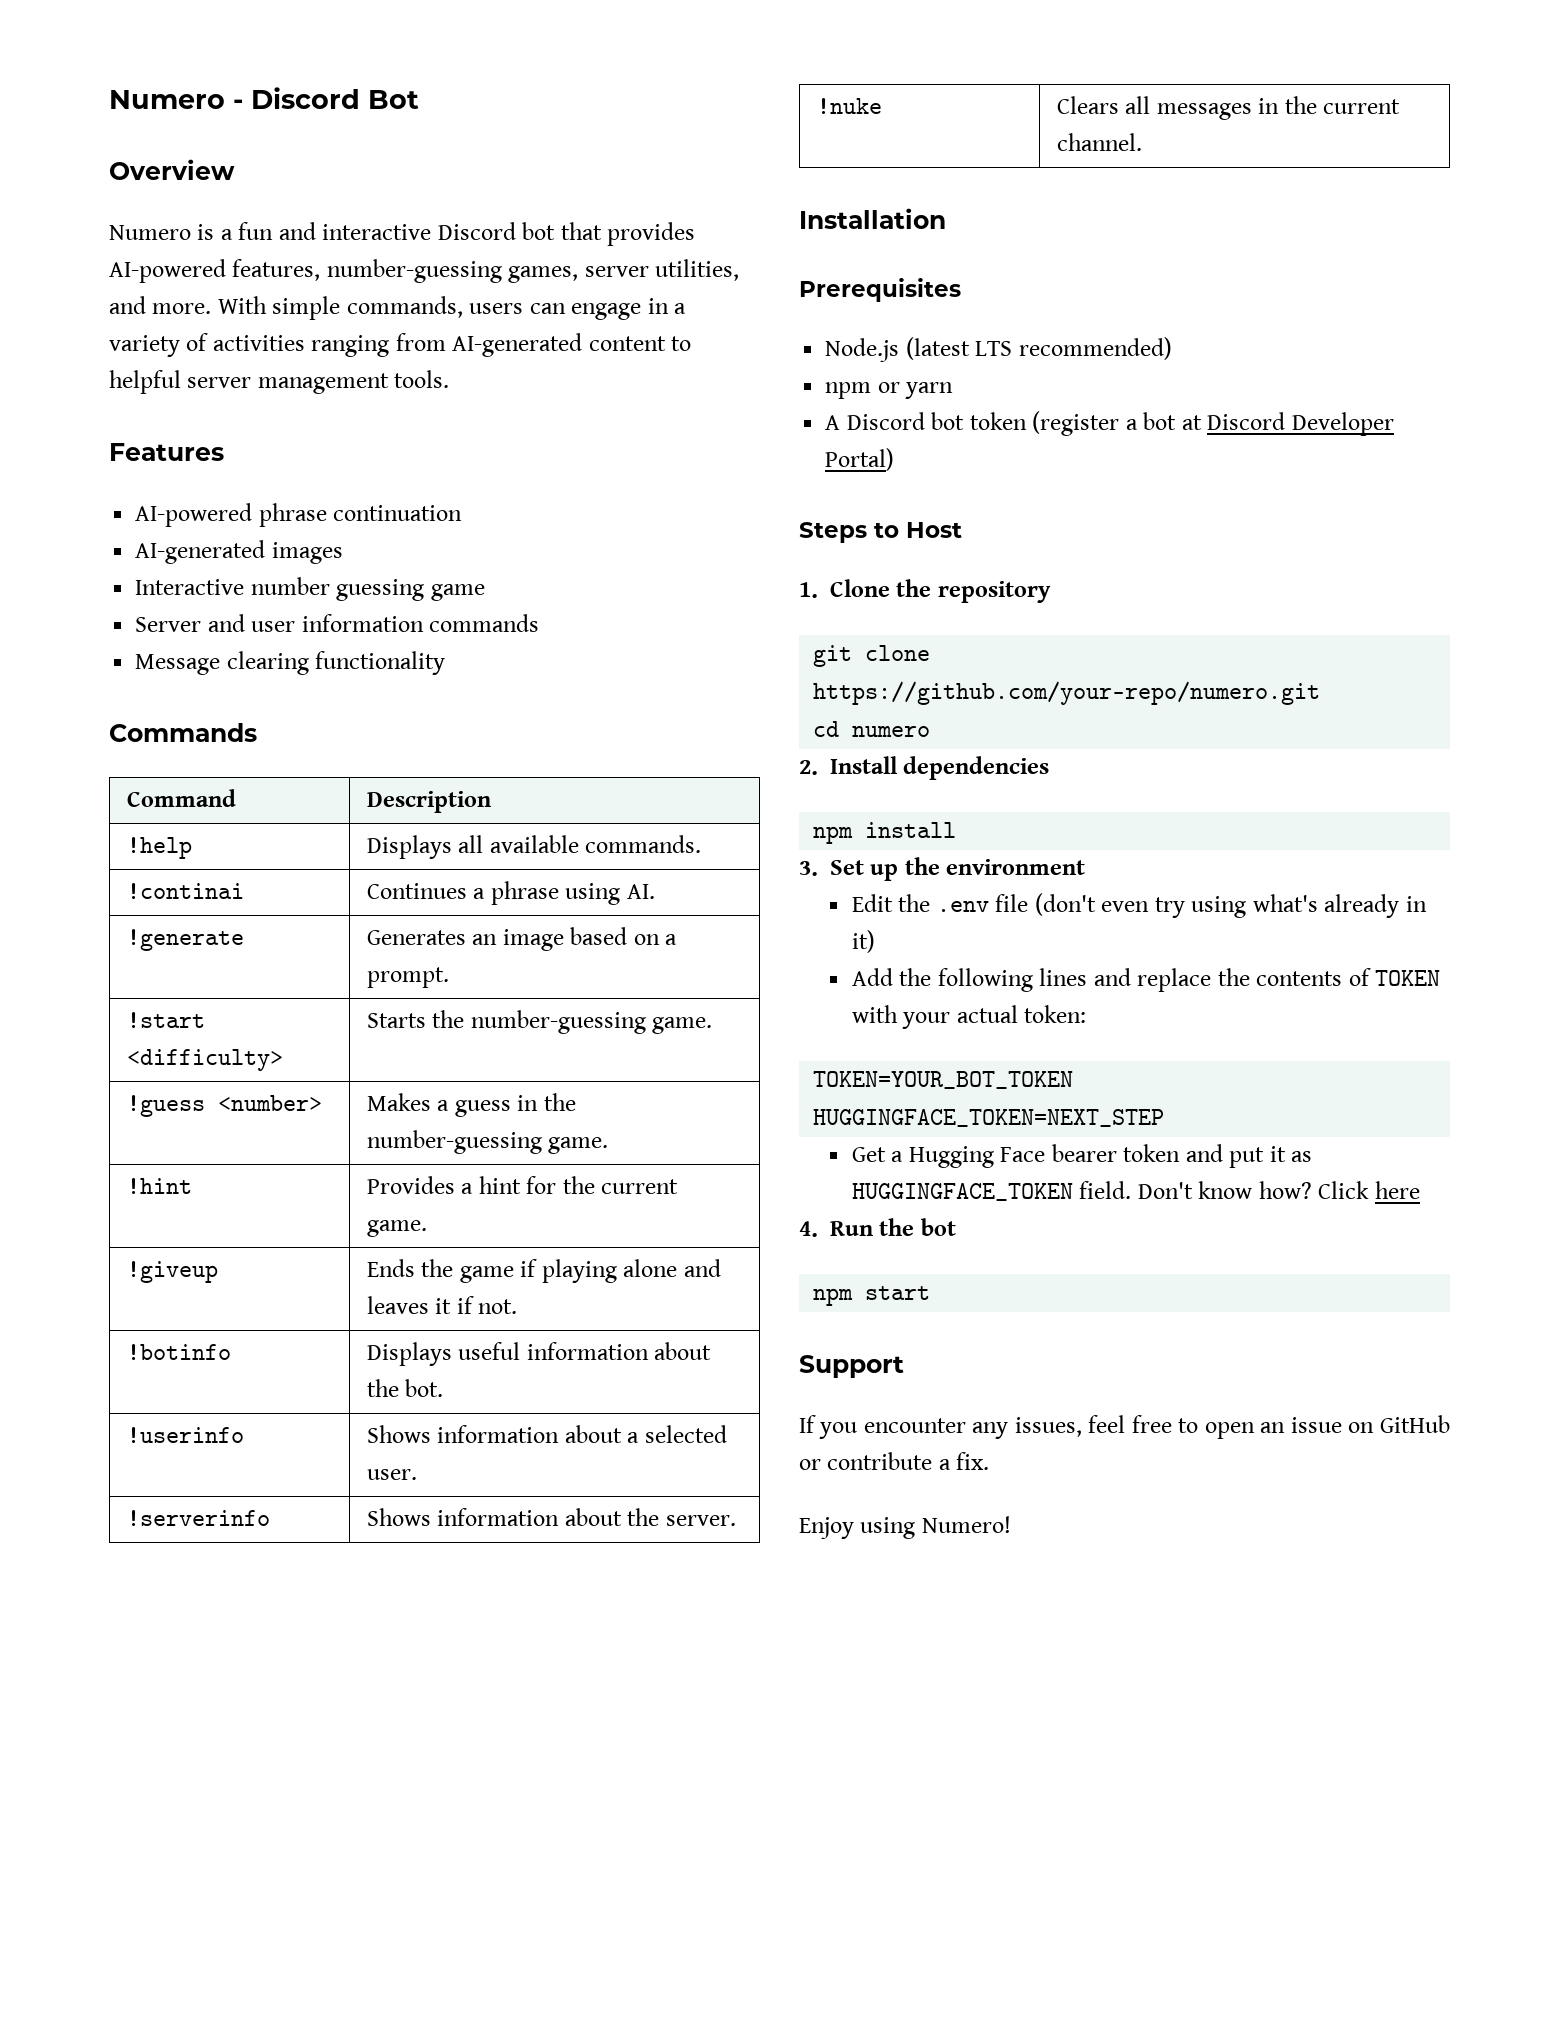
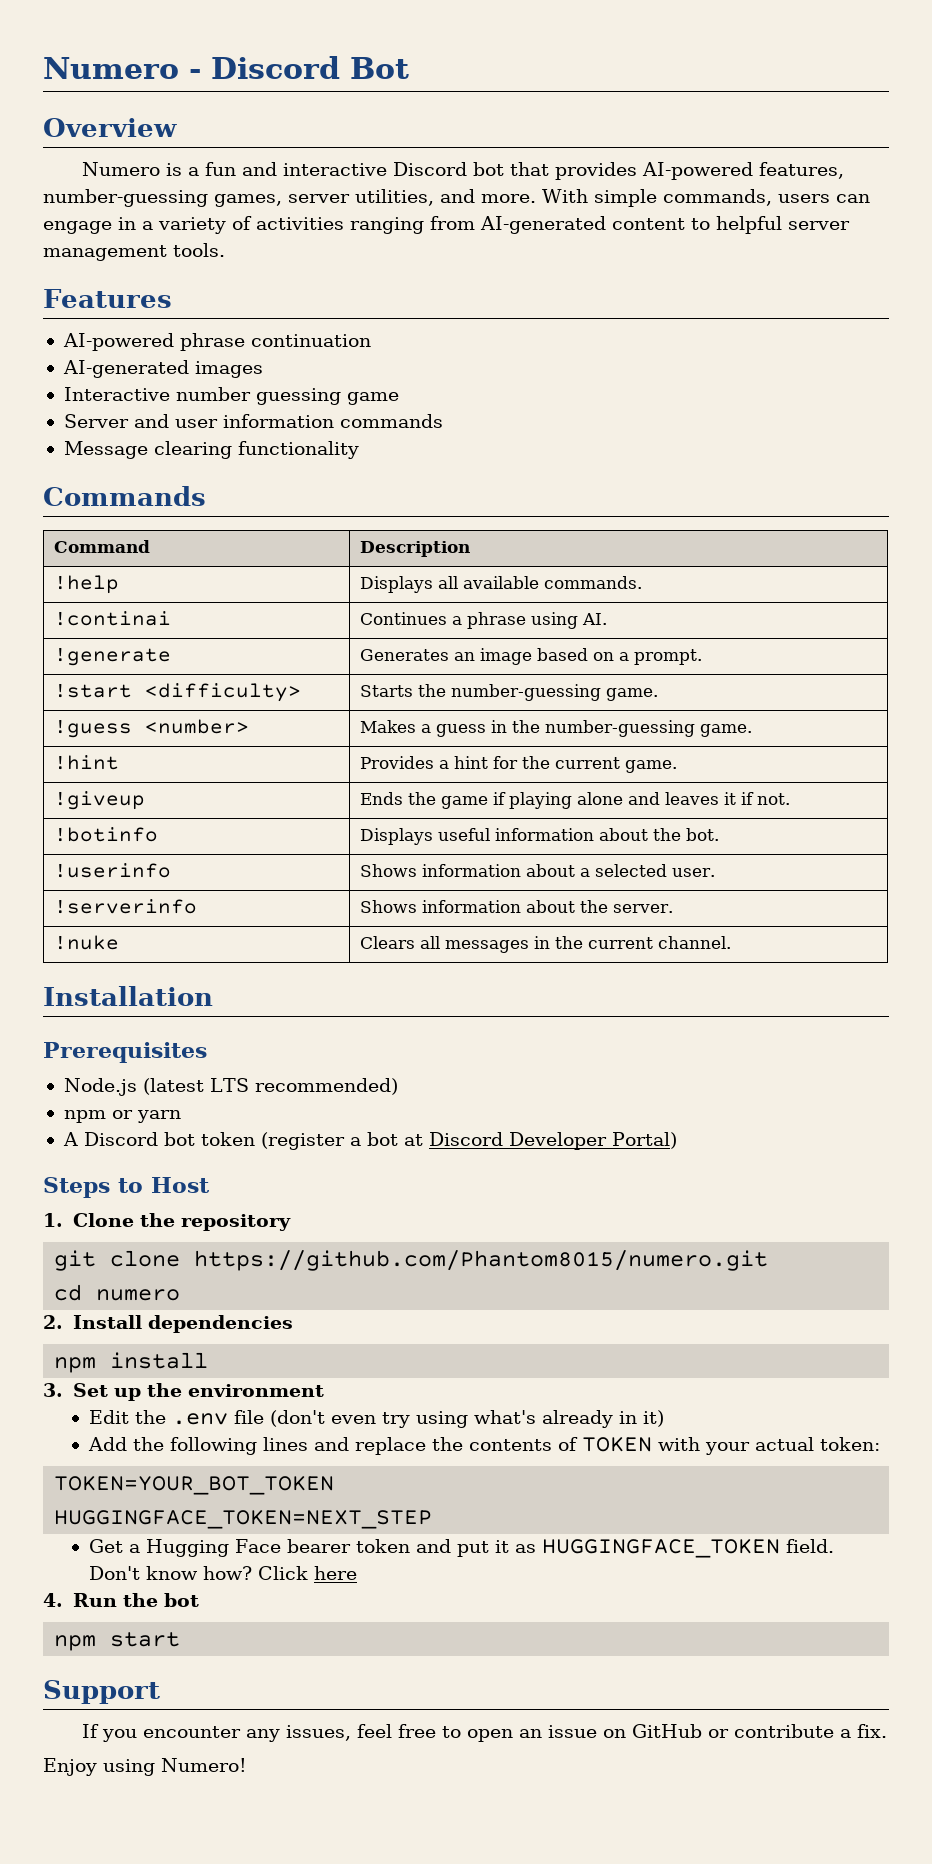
[813,681,1321,705] https://github.com/your-repo/numero.git -> [194,1250,769,1271] https://github.com/Phantom8015/numero.git

